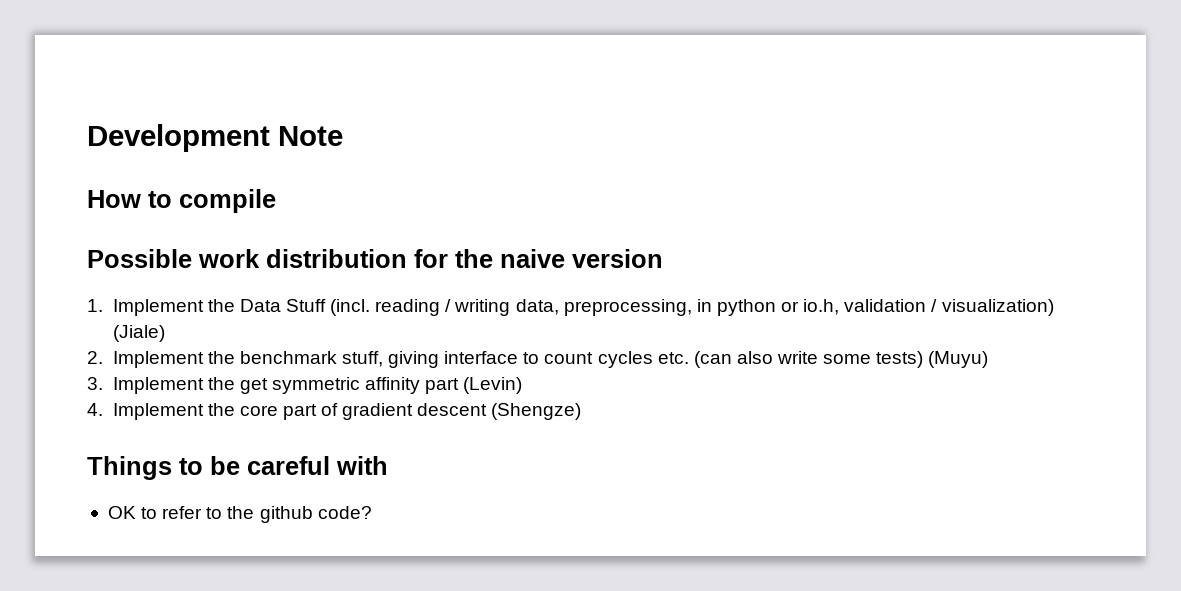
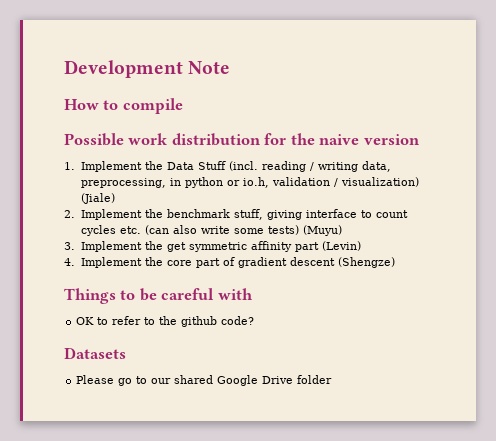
(372, 512) none -> [64,347,126,359] [76,375,333,386] // Datasets // Please go to our shared Google Drive folder

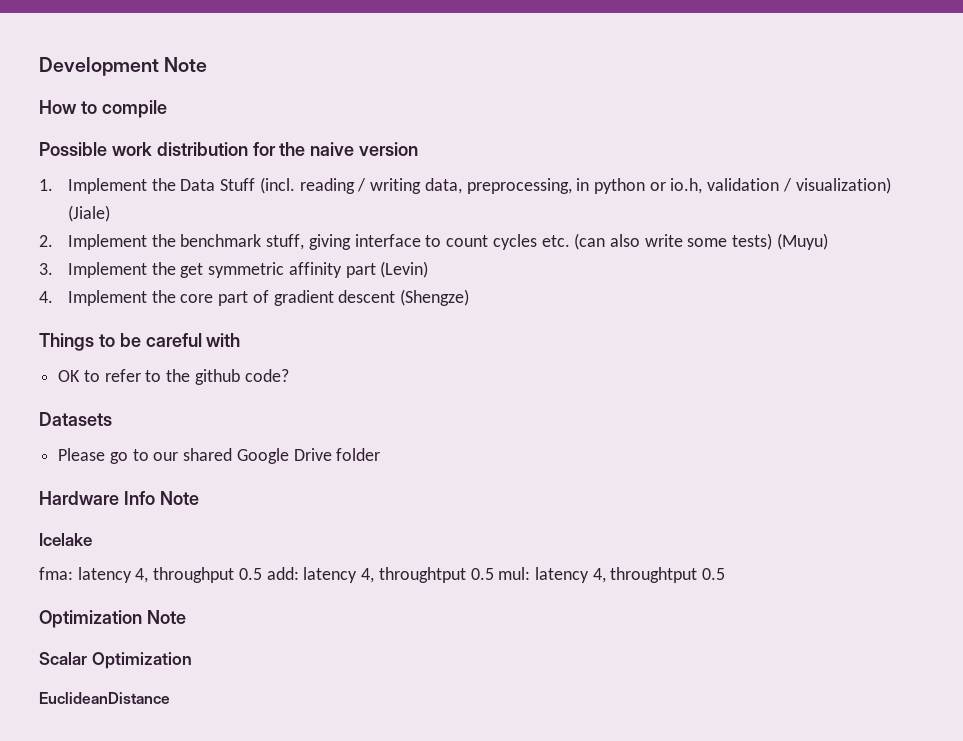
(333, 379) none -> [39,491,199,505] [39,533,92,546] [39,567,726,583] [39,610,186,628] [39,652,192,669] [39,692,170,704] // Hardware Info Note // Icelake // fma: latency 4, throughput 0.5 add: latency 4, throughtput 0.5 mul: latency 4, throughtput 0.5 // Optimization Note // Scalar Optimization // EuclideanDistance

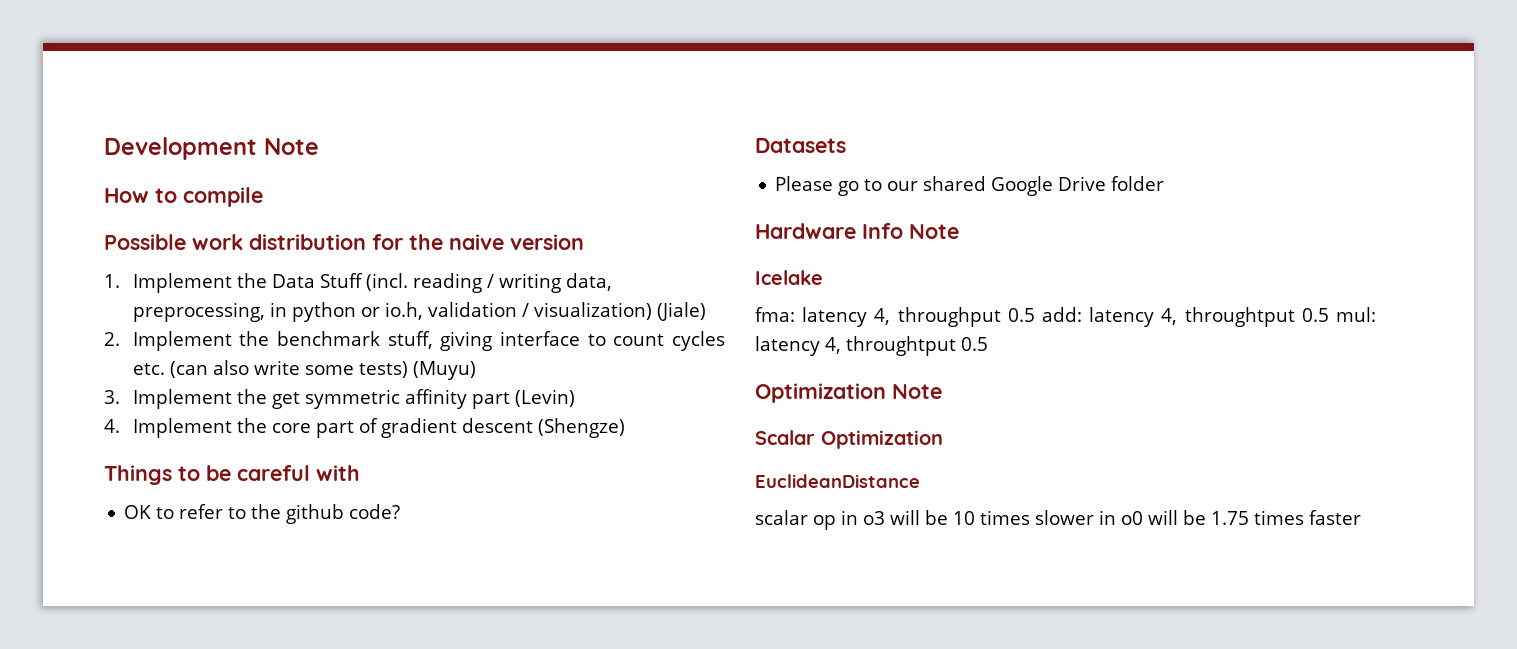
(170, 698) none -> [755,510,1361,530] // scalar op in o3 will be 10 times slower in o0 will be 1.75 times faster

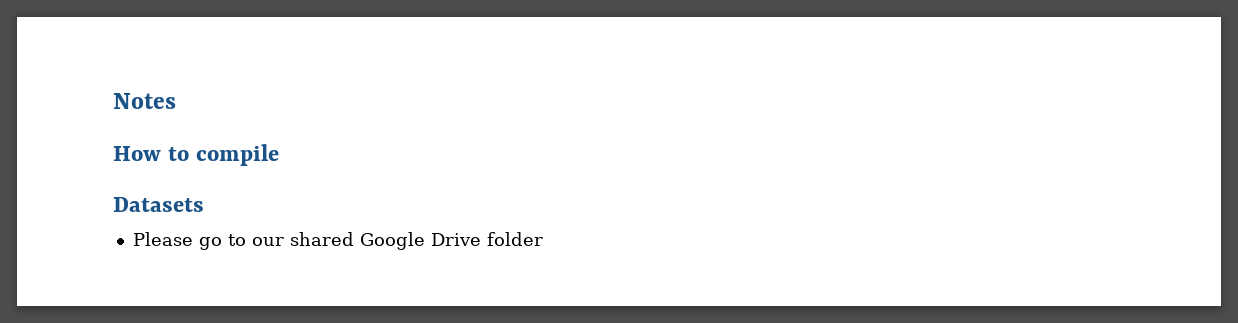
[104,137,319,160] Development Note -> [113,93,176,109] Notes
[104,234,584,250] [104,273,612,293] [132,302,706,322] [104,331,726,351] [132,360,476,380] [104,389,575,409] [104,418,625,438] [104,465,360,485] [124,504,401,524] // Possible work distribution for the naive version // 1. Implement the Data Stuff (incl. reading / writing data, preprocessing, in python or io.h, validation / visualization) (Jiale) // 2. Implement the benchmark stuff, giving interface to count cycles etc. (can also write some tests) (Muyu) // 3. Implement the get symmetric affinity part (Levin) // 4. Implement the core part of gradient descent (Shengze) // Things to be careful with // OK to refer to the github code? -> (279, 155) none
[755,223,959,239] [755,270,823,285] [755,307,1376,327] [755,336,988,356] [755,383,942,403] [755,430,943,449] [755,474,920,488] [755,510,1361,530] // Hardware Info Note // Icelake // fma: latency 4, throughput 0.5 add: latency 4, throughtput 0.5 mul: latency 4, throughtput 0.5 // Optimization Note // Scalar Optimization // EuclideanDistance // scalar op in o3 will be 10 times slower in o0 will be 1.75 times faster -> (543, 239) none

